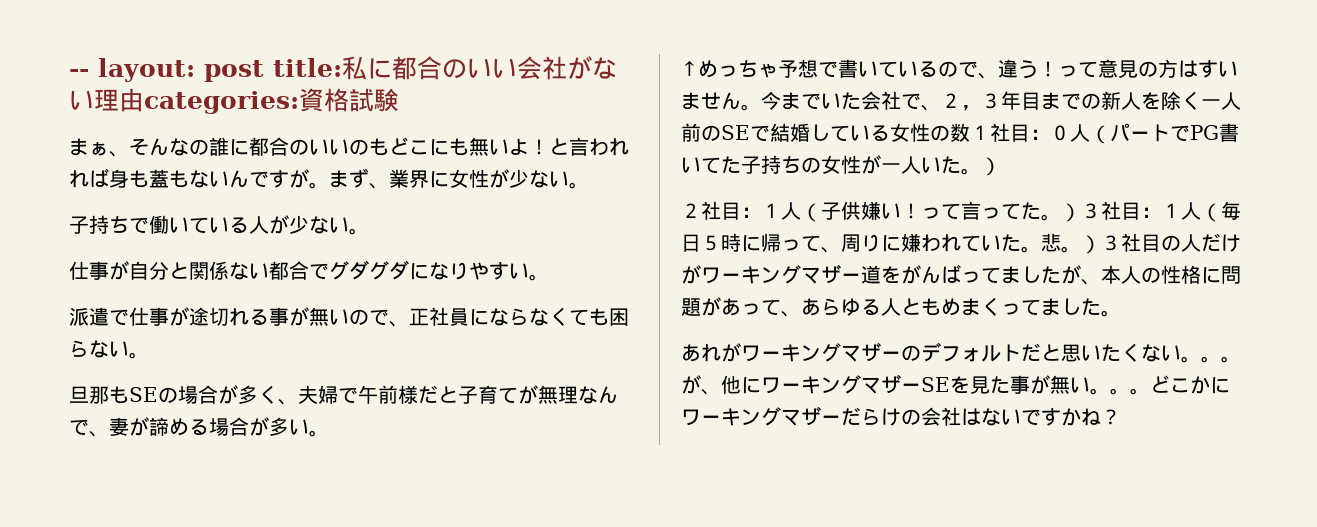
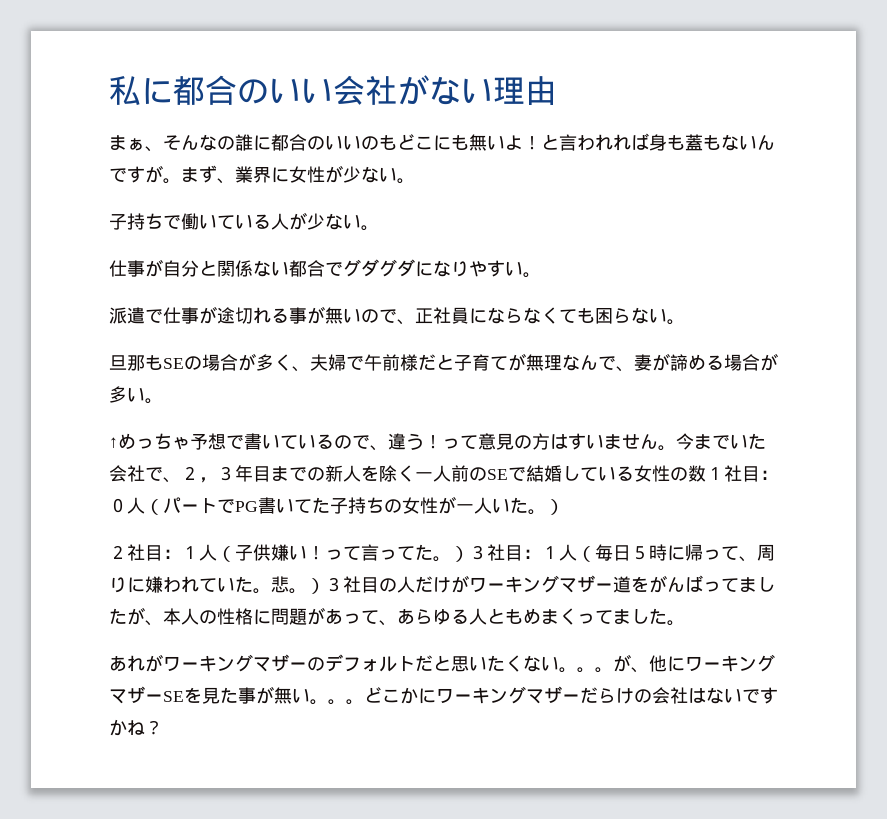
[69,58,342,82] -- layout: post title: -> (109, 90) none
[144,88,399,114] categories:資格試験 -> (557, 90) none

